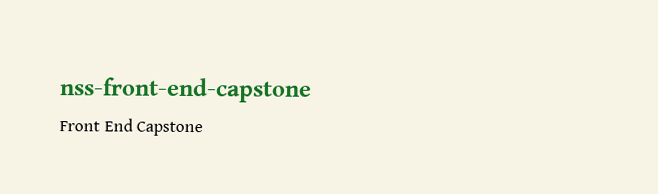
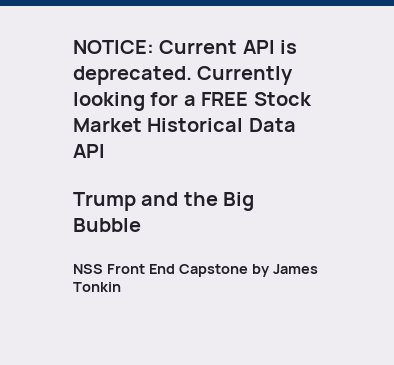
[59,77,312,103] [59,118,204,137] nss-front-end-capstone // Front End Capstone -> [73,40,298,54] [73,66,294,85] [73,92,312,111] [73,118,296,132] [73,144,105,158] [73,192,255,211] [73,218,141,232] [73,264,318,277] [73,282,121,292] NOTICE: Current API is deprecated. Currently looking for a FREE Stock Market Historical Data API // Trump and the Big Bubble // NSS Front End Capstone by James Tonkin

